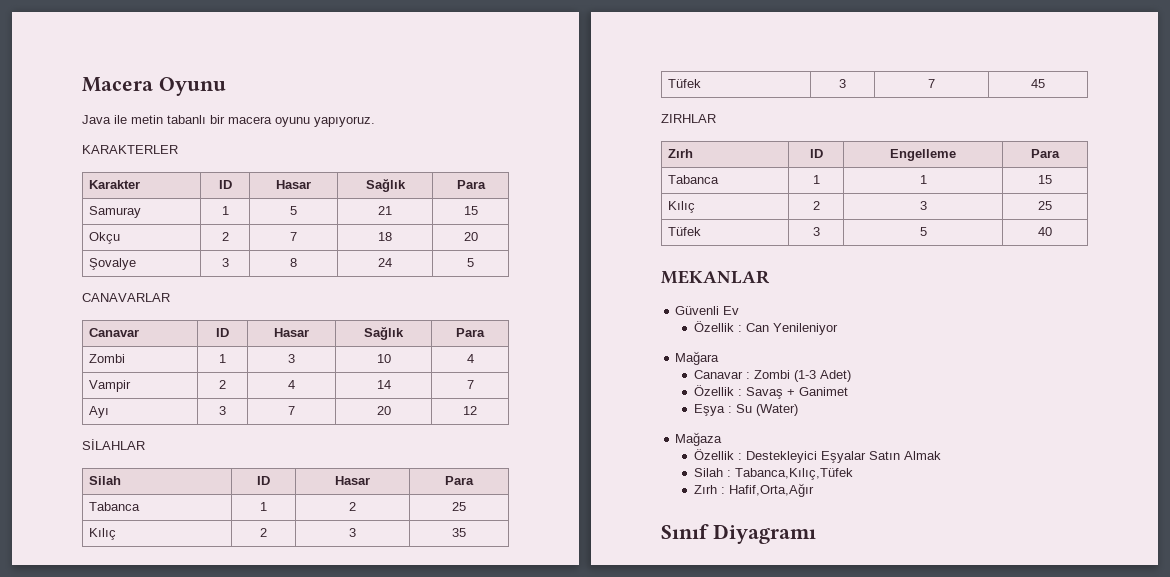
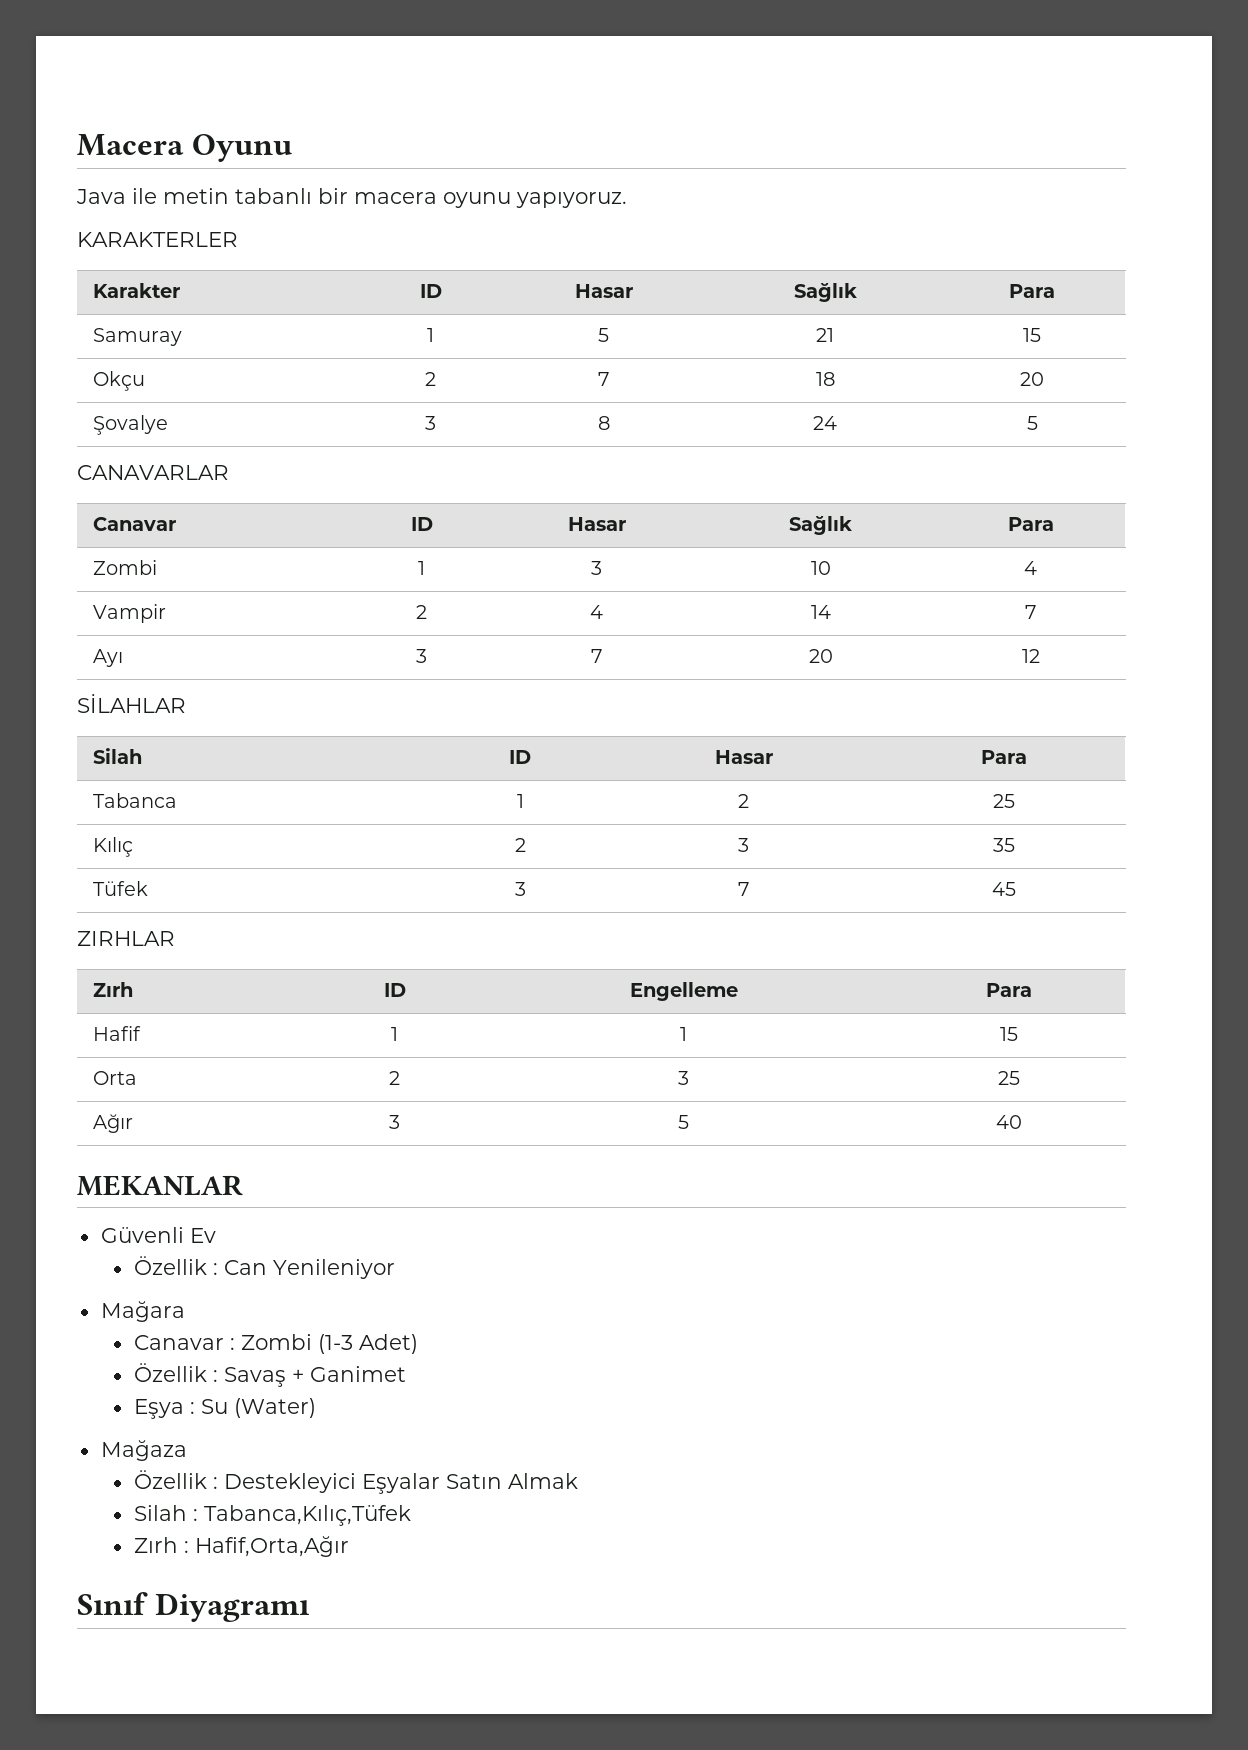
[667,175,719,184] Tabanca -> [92,1026,141,1041] Hafif
[667,201,695,213] Kılıç -> [92,1071,137,1085] Orta
[667,227,701,236] Tüfek -> [92,1114,133,1133] Ağır

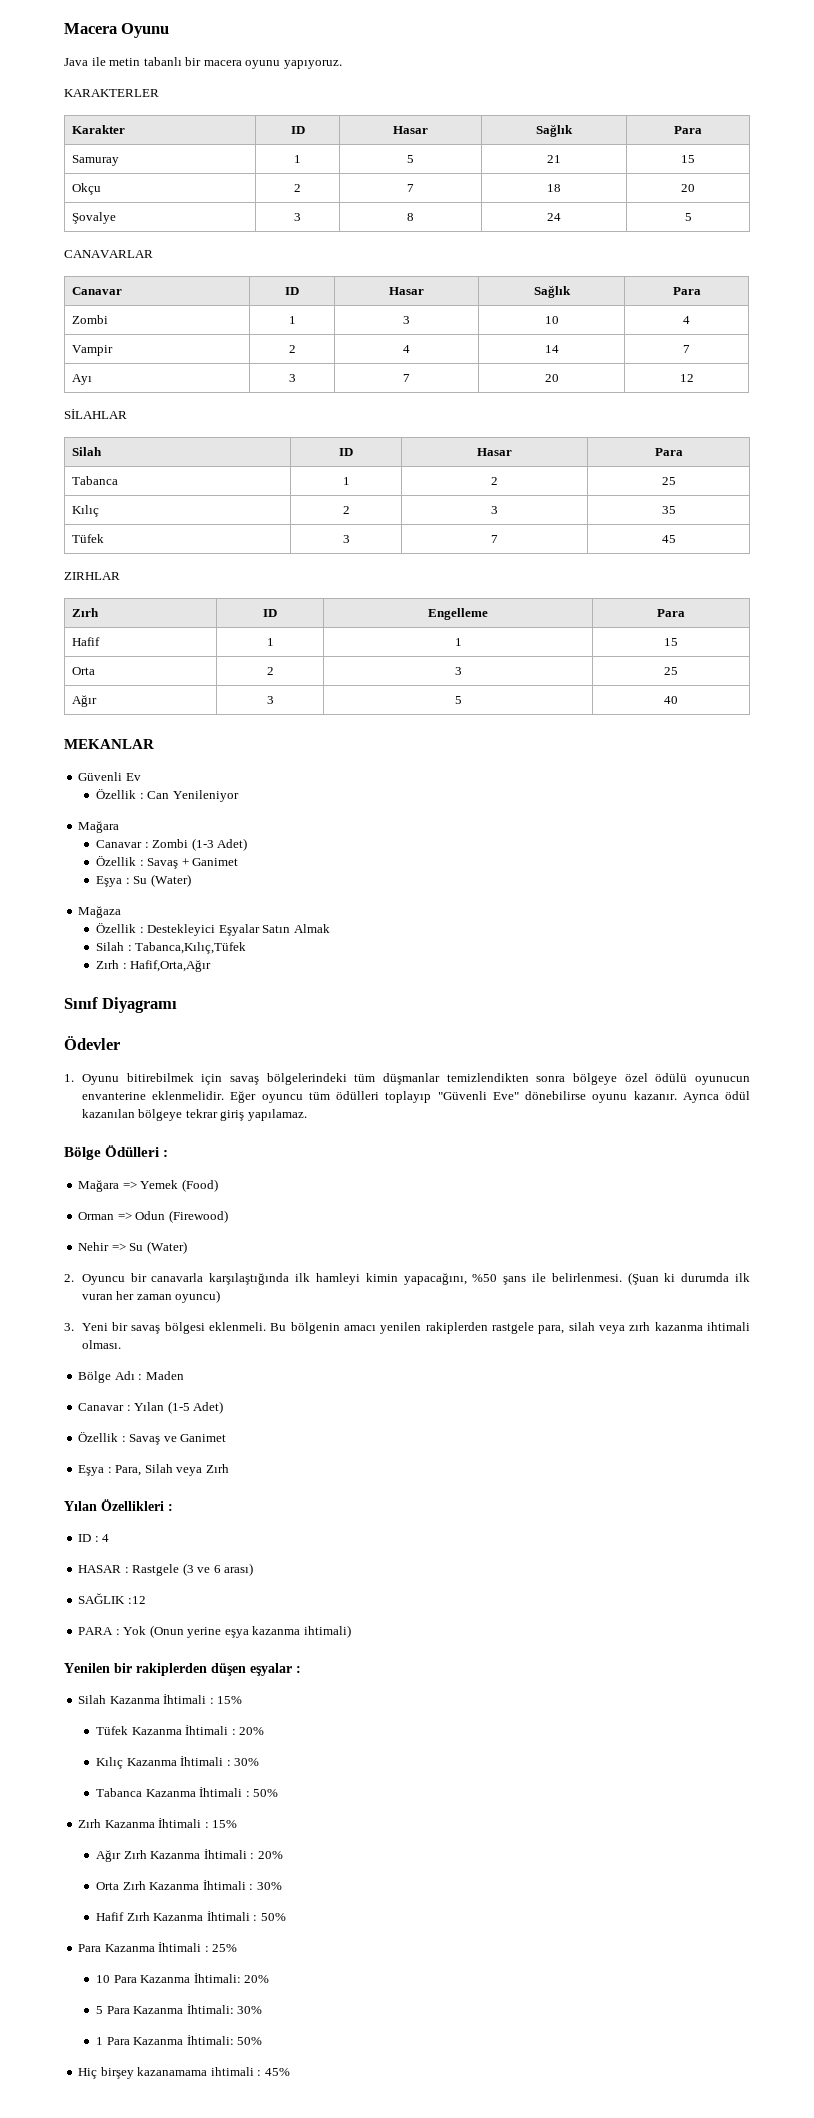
(310, 1607) none -> [64,1036,120,1050] [64,1073,750,1085] [81,1091,751,1103] [81,1109,307,1121] [64,1145,169,1160] [78,1179,218,1192] [78,1210,228,1223] [78,1241,187,1254] [64,1272,750,1285] [81,1290,221,1303] [64,1322,750,1334] [81,1340,121,1349] [78,1371,184,1383] [78,1401,224,1414] [78,1432,227,1445] [78,1464,229,1476] [64,1499,173,1511] [78,1534,110,1542] [78,1563,254,1576] [78,1593,146,1604] [78,1625,351,1638] [64,1663,301,1676] [78,1694,243,1704] [96,1725,265,1735] [96,1756,260,1769] [96,1787,279,1797] [78,1818,238,1828] [96,1849,283,1862] [96,1880,282,1890] [96,1911,286,1921] [78,1942,238,1952] [96,1973,270,1983] [96,2004,263,2014] [96,2035,263,2045] [78,2067,290,2079] // Ödevler // 1. Oyunu bitirebilmek için savaş bölgelerindeki tüm düşmanlar temizlendikten sonra bölgeye özel ödülü oyunucun envanterine eklenmelidir. Eğer oyuncu tüm ödülleri toplayıp "Güvenli Eve" dönebilirse oyunu kazanır. Ayrıca ödül kazanılan bölgeye tekrar giriş yapılamaz. // Bölge Ödülleri : // Mağara => Yemek (Food) // Orman => Odun (Firewood) // Nehir => Su (Water) // 2. Oyuncu bir canavarla karşılaştığında ilk hamleyi kimin yapacağını, %50 şans ile belirlenmesi. (Şuan ki durumda ilk vuran her zaman oyuncu) // 3. Yeni bir savaş bölgesi eklenmeli. Bu bölgenin amacı yenilen rakiplerden rastgele para, silah veya zırh kazanma ihtimali olması. // Bölge Adı : Maden // Canavar : Yılan (1-5 Adet) // Özellik : Savaş ve Ganimet // Eşya : Para, Silah veya Zırh // Yılan Özellikleri : // ID : 4 // HASAR : Rastgele (3 ve 6 arası) // SAĞLIK :12 // PARA : Yok (Onun yerine eşya kazanma ihtimali) // Yenilen bir rakiplerden düşen eşyalar : // Silah Kazanma İhtimali : 15% // Tüfek Kazanma İhtimali : 20% // Kılıç Kazanma İhtimali : 30% // Tabanca Kazanma İhtimali : 50% // Zırh Kazanma İhtimali : 15% // Ağır Zırh Kazanma İhtimali : 20% // Orta Zırh Kazanma İhtimali : 30% // Hafif Zırh Kazanma İhtimali : 50% // Para Kazanma İhtimali : 25% // 10 Para Kazanma İhtimali: 20% // 5 Para Kazanma İhtimali: 30% // 1 Para Kazanma İhtimali: 50% // Hiç birşey kazanamama ihtimali : 45%

